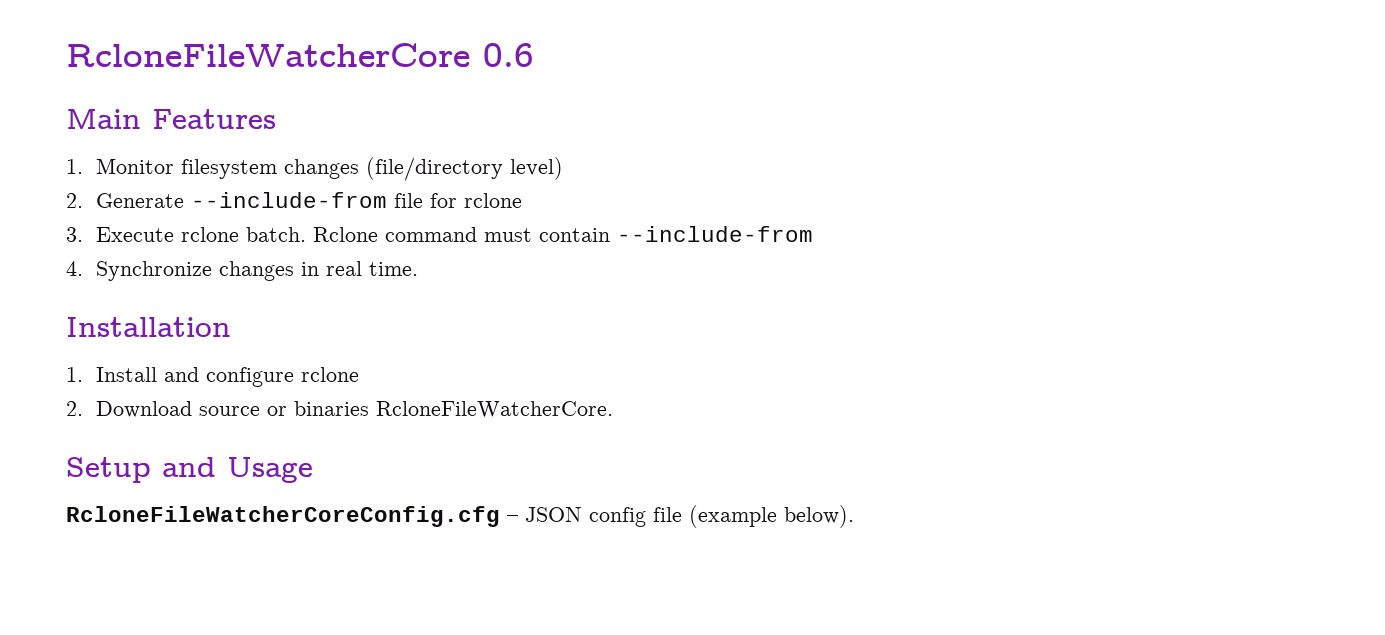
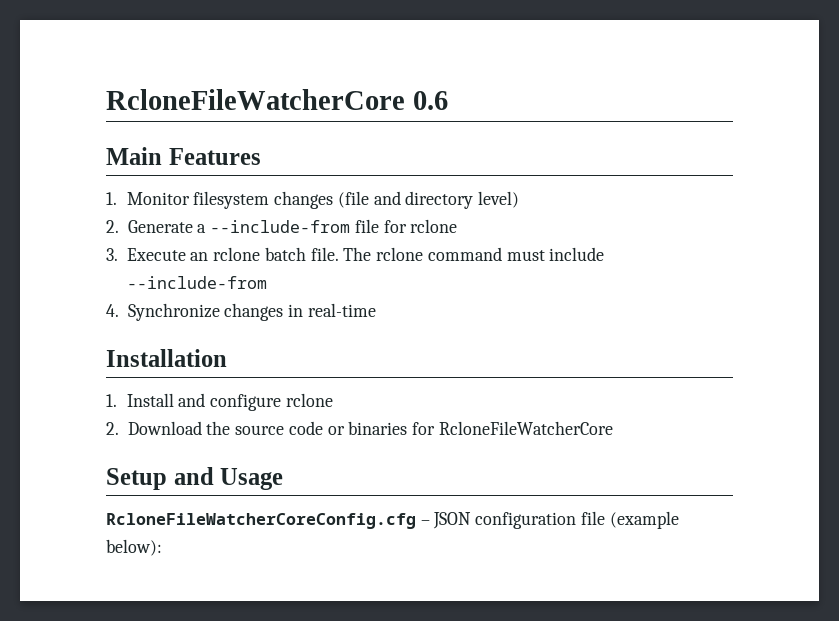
[365,157,503,181] (file/directory -> [337,191,474,209] (file and directory
(184, 200) none -> [197,224,207,233] a
[180,227,378,242] rclone batch. Rclone -> [190,247,424,261] an rclone batch file. The rclone
[538,228,610,242] contain -> [549,247,605,261] include
[325,261,418,276] real time. -> [307,303,376,317] real-time
[198,401,613,418] source or binaries RcloneFileWatcherCore. -> [206,421,613,435] the source code or binaries for RcloneFileWatcherCore
[589,507,646,527] config -> [475,512,577,529] configuration
[784,505,854,528] below). -> [106,539,162,556] below):

